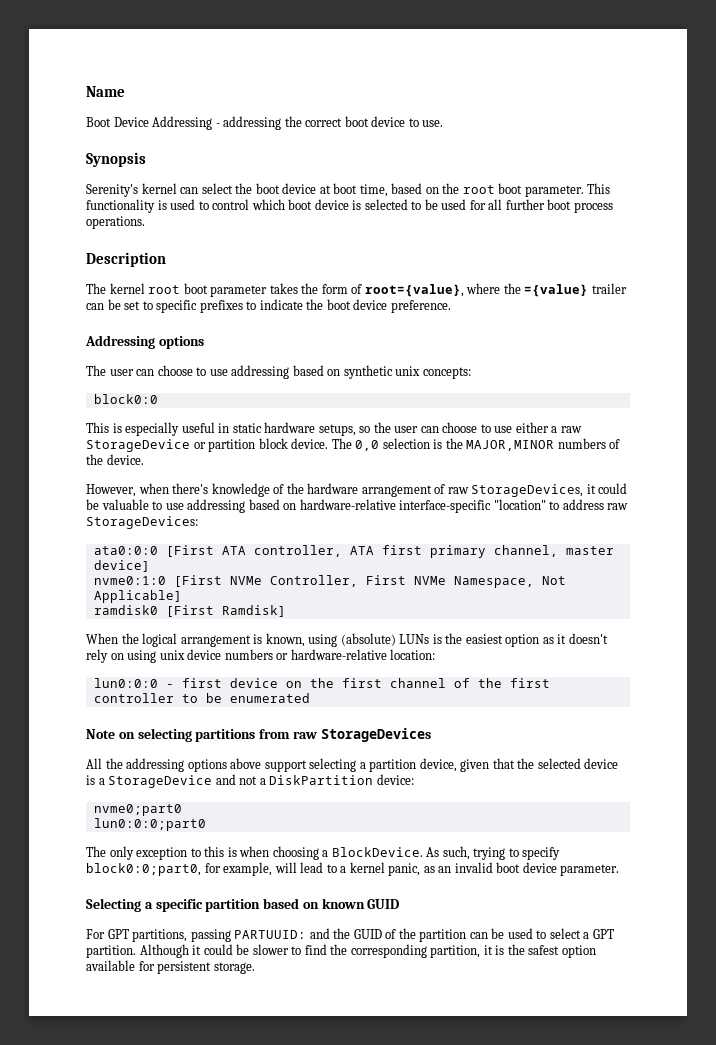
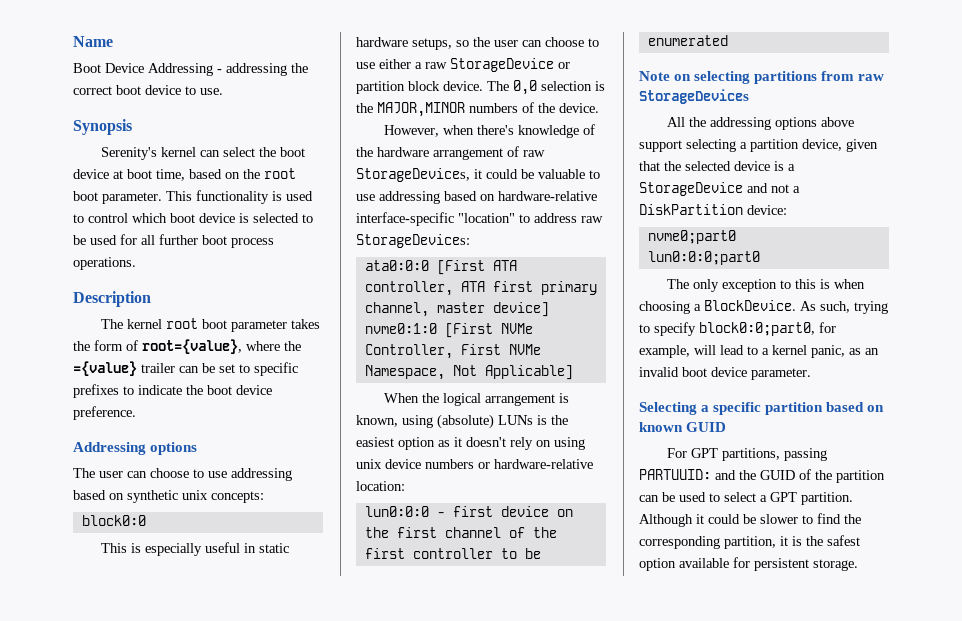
[93,605,286,617] // ramdisk0 [First Ramdisk] -> (573, 372) none

